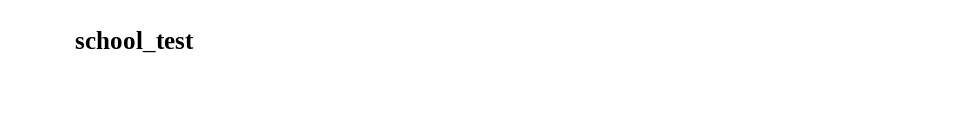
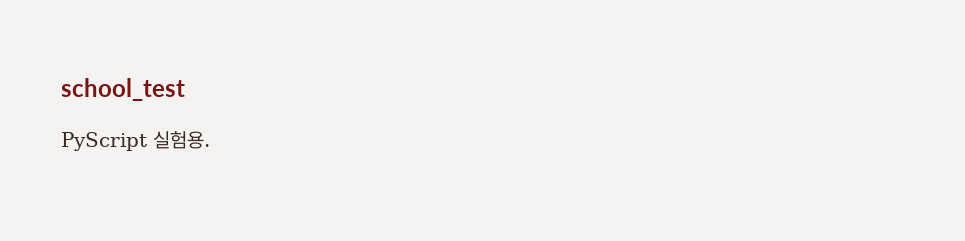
(194, 42) none -> [61,131,210,151] // PyScript 실험용.

